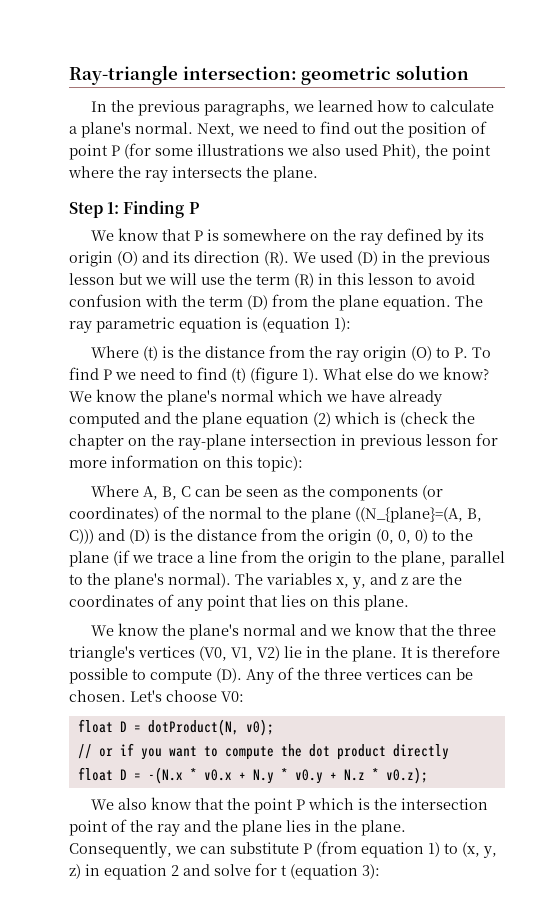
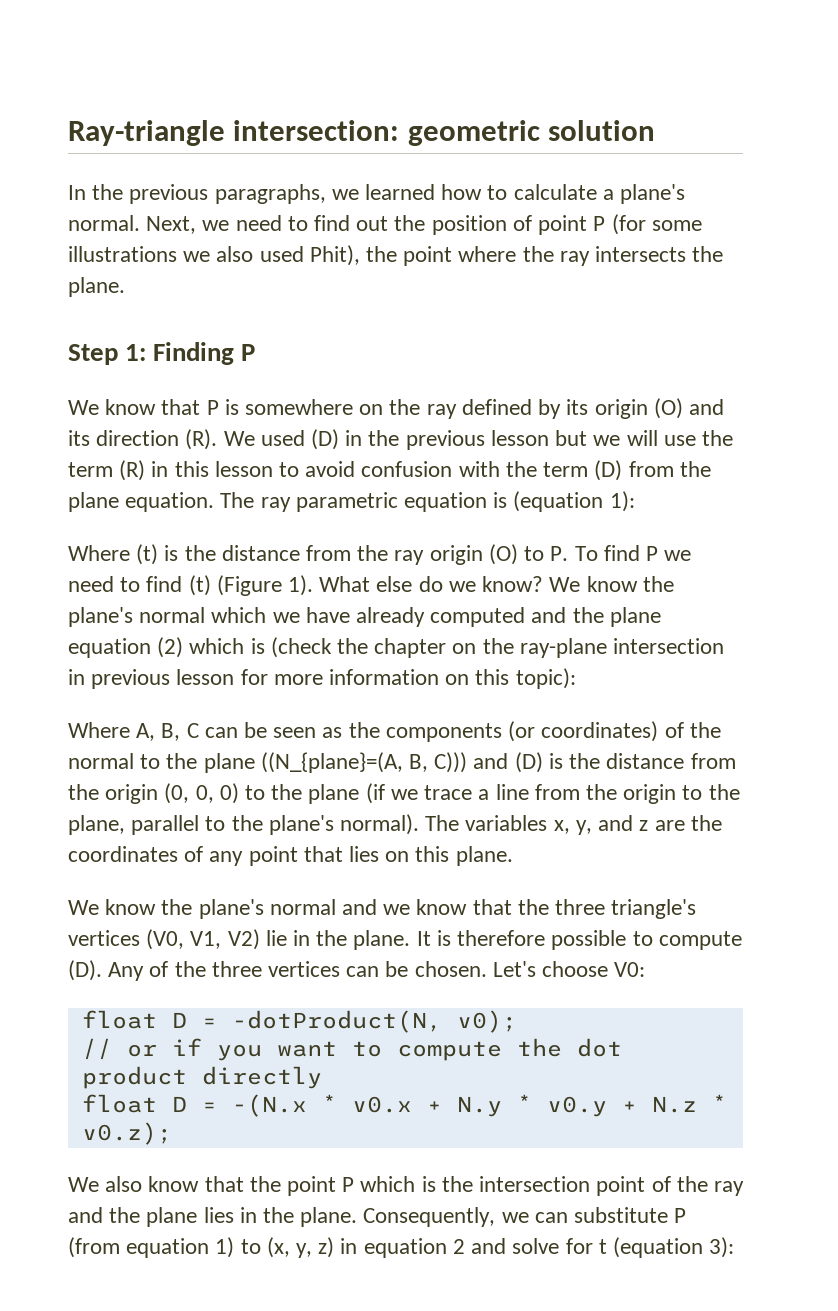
[250,367,298,384] (figure -> [216,575,282,596] (Figure
[147,719,239,736] dotProduct(N, -> [231,1010,442,1033] -dotProduct(N,

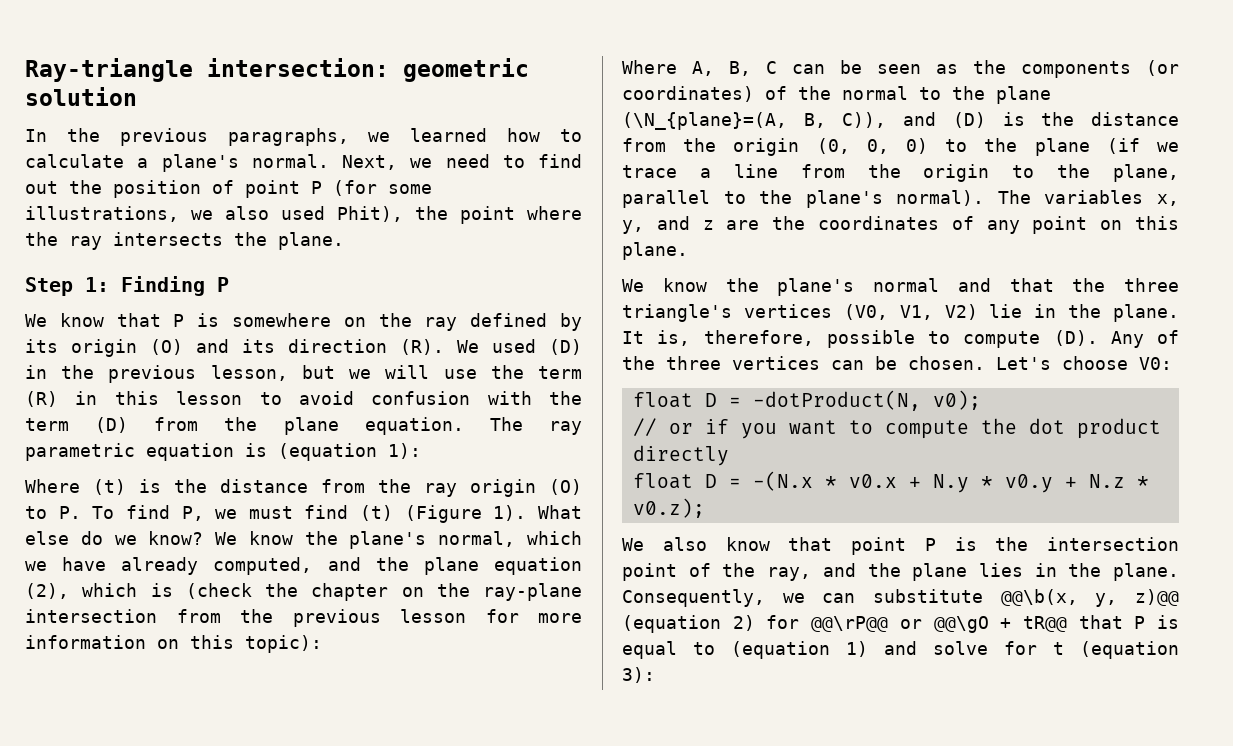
[68,246,177,262] illustrations -> [25,206,179,222] illustrations,
[490,430,549,446] lesson -> [210,365,288,381] lesson,
[645,546,692,561] [68,576,141,592] P we need to -> [181,506,293,521] P, we must
[139,607,206,623] normal -> [438,531,516,547] normal,
[430,607,526,627] computed -> [213,557,313,575] computed,
[157,637,184,658] (2) -> [25,583,69,599] (2),
[68,669,85,685] in -> [176,609,273,623] from the
[260,752,468,773] ((N_{plane}=(A, B, C))) -> [622,112,887,130] (\N_{plane}=(A, B, C)),
[303,846,380,862] that lies -> (1088, 225) none
[383,899,468,915] we know -> (991, 285) none
[436,930,546,946] is therefore -> [657,330,814,346] is, therefore,
[249,1176,416,1196] the point P which -> [851,537,936,555] point P
[713,1181,744,1196] ray -> [767,567,812,581] ray,
[674,1208,687,1223] [68,1237,465,1258] P (from equation 1) to (x, y, z) in equation 2 -> [1000,589,1179,607] [622,615,1179,633] [622,641,868,659] @@\b(x, y, z)@@ (equation 2) for @@\rP@@ or @@\gO + tR@@ that P is equal to (equation 1)

